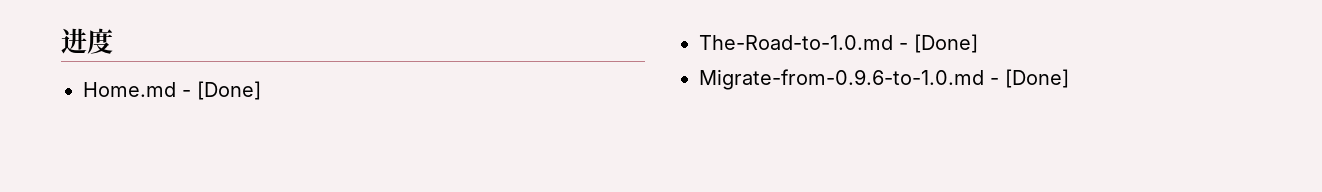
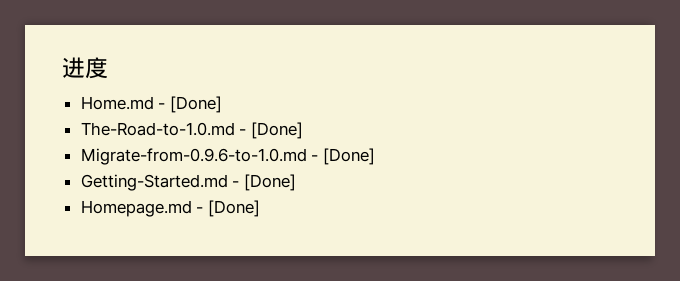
(1069, 78) none -> [80,174,296,191] [80,200,260,217] // Getting-Started.md - [Done] // Homepage.md - [Done]

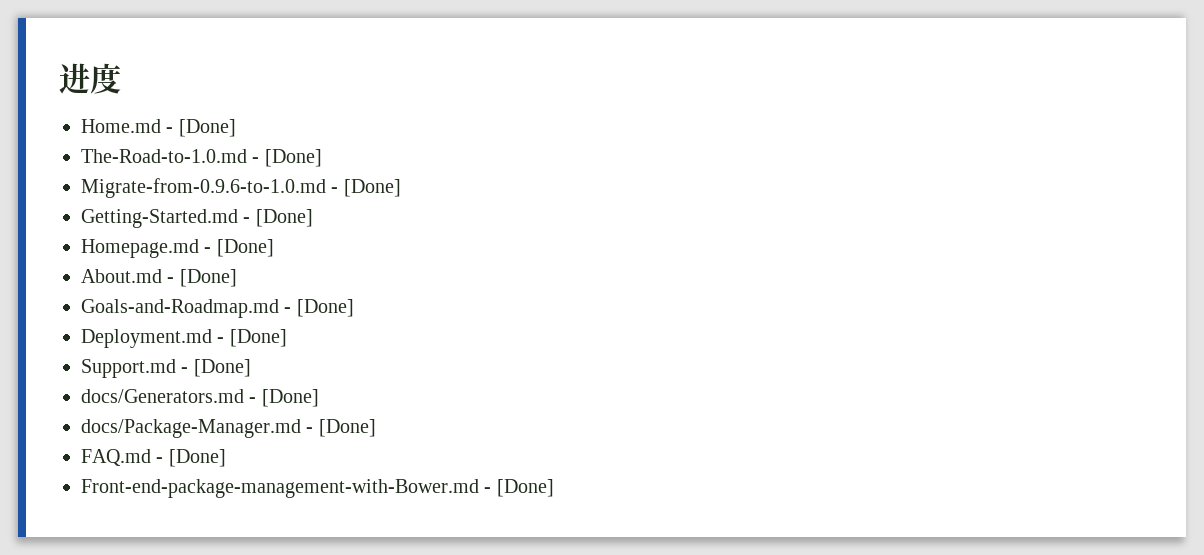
(260, 208) none -> [81,269,237,287] [81,299,354,318] [81,329,287,348] [81,359,251,378] [81,389,319,407] [81,419,376,438] [81,449,226,467] [81,479,554,498] // About.md - [Done] // Goals-and-Roadmap.md - [Done] // Deployment.md - [Done] // Support.md - [Done] // docs/Generators.md - [Done] // docs/Package-Manager.md - [Done] // FAQ.md - [Done] // Front-end-package-management-with-Bower.md - [Done]

